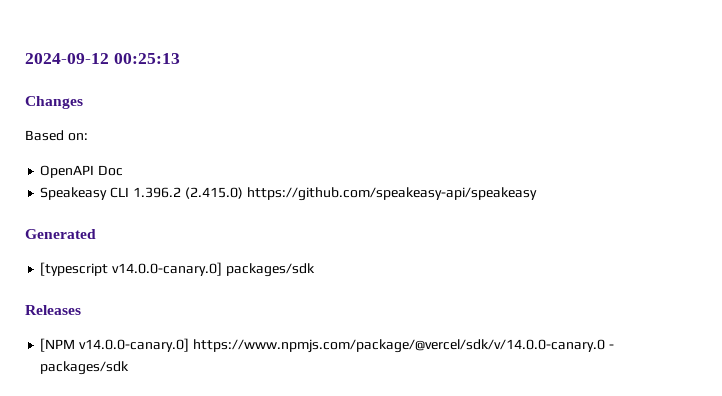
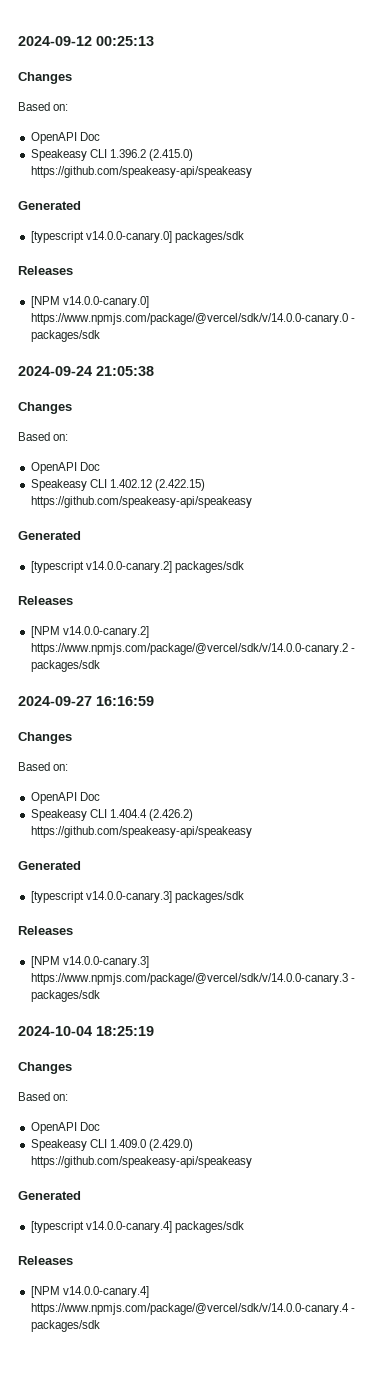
(130, 368) none -> [18,366,154,376] [18,402,72,414] [18,432,69,441] [30,462,100,474] [30,479,205,491] [30,496,252,508] [18,531,81,540] [30,561,244,573] [18,596,73,605] [30,626,149,638] [30,643,355,655] [30,660,100,672] [18,696,154,706] [18,732,72,744] [18,762,69,771] [30,792,100,804] [30,809,193,821] [30,826,252,838] [18,861,81,870] [30,891,244,903] [18,926,73,935] [30,956,149,968] [30,973,355,985] [30,990,100,1002] [18,1026,154,1036] [18,1062,72,1074] [18,1092,69,1101] [30,1122,100,1134] [30,1139,193,1151] [30,1156,252,1168] [18,1191,81,1200] [30,1221,244,1233] [18,1256,73,1265] [30,1286,149,1298] [30,1303,355,1315] [30,1320,100,1332] // 2024-09-24 21:05:38 // Changes // Based on: // OpenAPI Doc // Speakeasy CLI 1.402.12 (2.422.15) https://github.com/speakeasy-api/speakeasy // Generated // [typescript v14.0.0-canary.2] packages/sdk // Releases // [NPM v14.0.0-canary.2] https://www.npmjs.com/package/@vercel/sdk/v/14.0.0-canary.2 - packages/sdk // 2024-09-27 16:16:59 // Changes // Based on: // OpenAPI Doc // Speakeasy CLI 1.404.4 (2.426.2) https://github.com/speakeasy-api/speakeasy // Generated // [typescript v14.0.0-canary.3] packages/sdk // Releases // [NPM v14.0.0-canary.3] https://www.npmjs.com/package/@vercel/sdk/v/14.0.0-canary.3 - packages/sdk // 2024-10-04 18:25:19 // Changes // Based on: // OpenAPI Doc // Speakeasy CLI 1.409.0 (2.429.0) https://github.com/speakeasy-api/speakeasy // Generated // [typescript v14.0.0-canary.4] packages/sdk // Releases // [NPM v14.0.0-canary.4] https://www.npmjs.com/package/@vercel/sdk/v/14.0.0-canary.4 - packages/sdk

